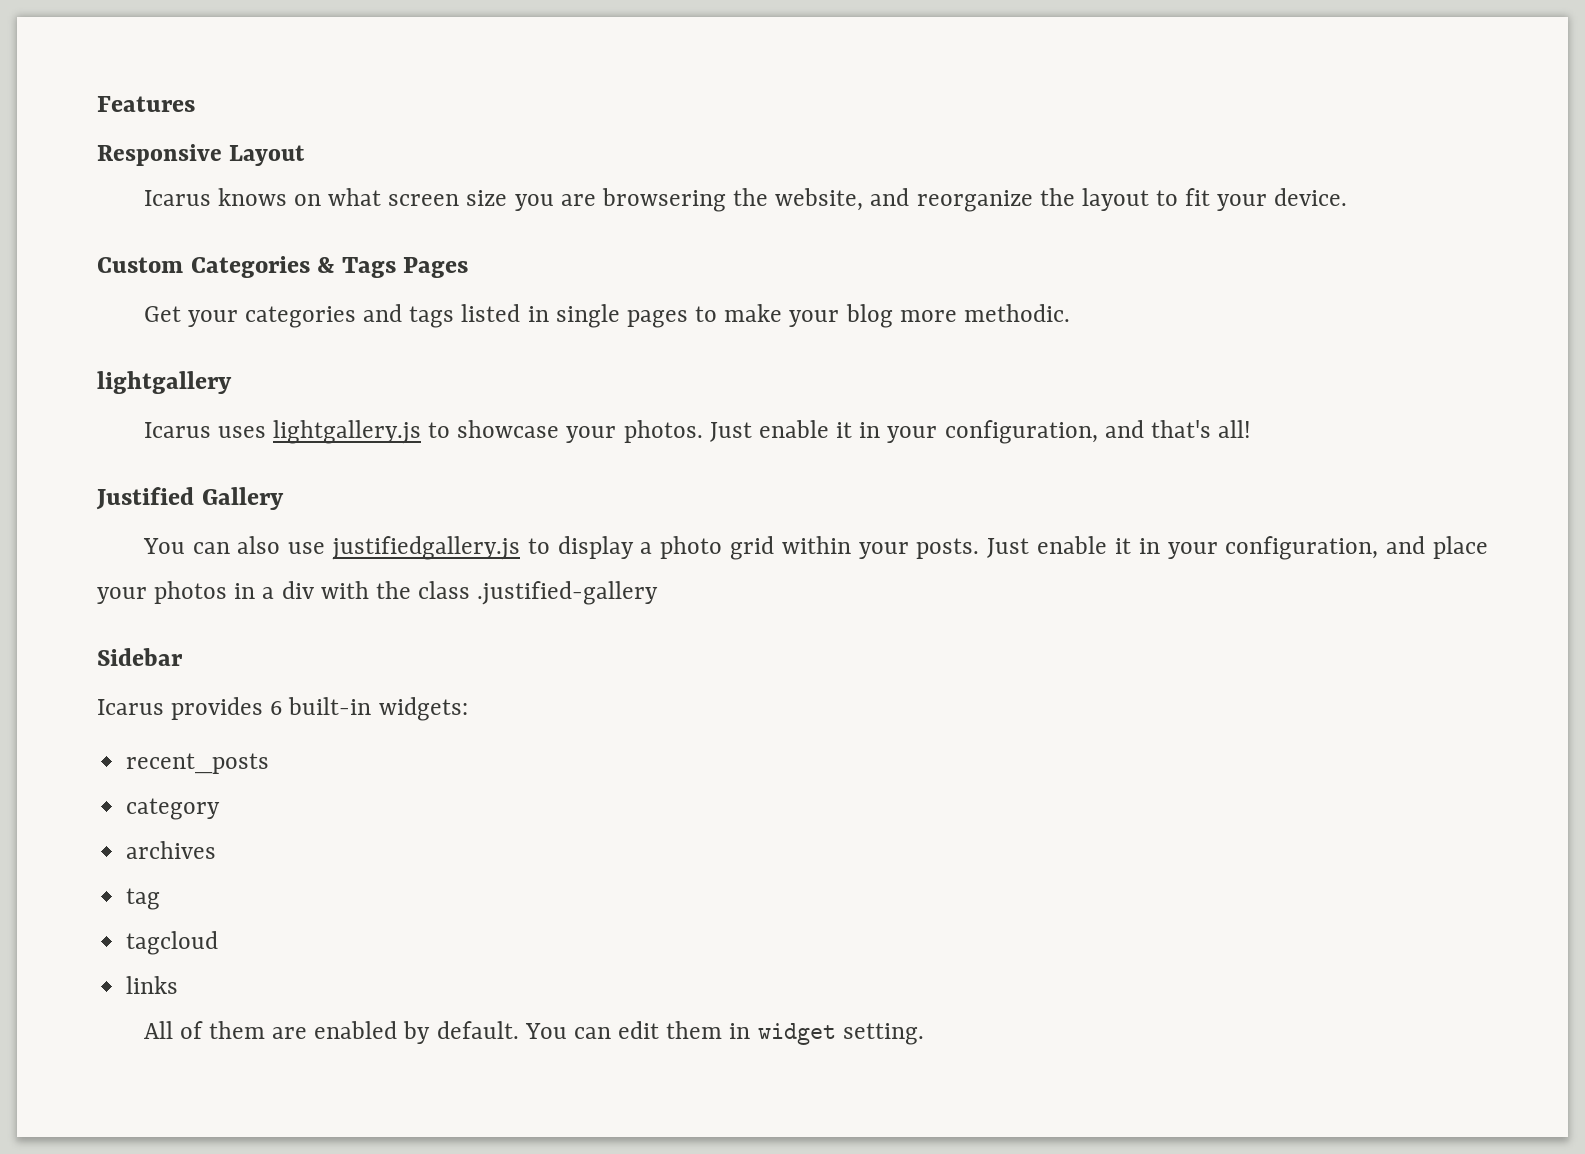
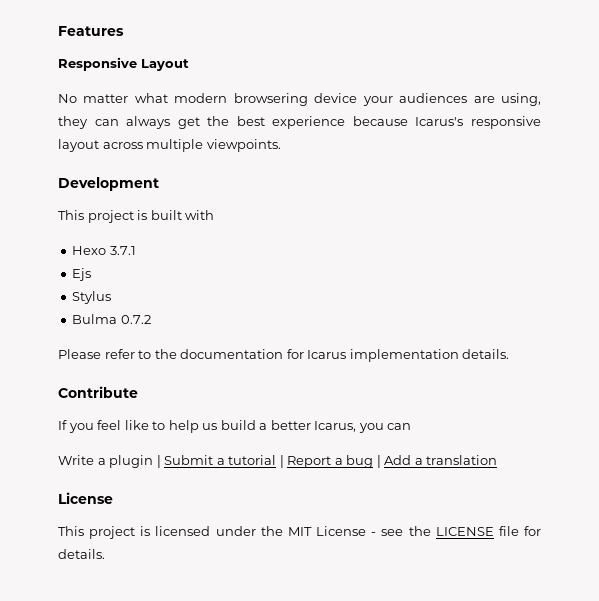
[143,188,1348,212] [97,256,469,278] [143,304,1070,328] [97,371,232,394] [143,420,1252,444] [96,487,284,510] [142,536,1488,560] [97,581,659,605] [97,648,183,666] [97,697,468,721] [126,753,270,774] [126,798,221,820] [126,841,217,859] [126,888,161,910] [126,931,219,955] [126,976,179,994] [143,1021,924,1045] Icarus knows on what screen size you are browsering the website, and reorganize the layout to fit your device. // Custom Categories & Tags Pages // Get your categories and tags listed in single pages to make your blog more methodic. // lightgallery // Icarus uses lightgallery.js to showcase your photos. Just enable it in your configuration, and that's all! // Justified Gallery // You can also use justifiedgallery.js to display a photo grid within your posts. Just enable it in your configuration, and place your photos in a div with the class .justified-gallery // Sidebar // Icarus provides 6 built-in widgets: // recent_posts // category // archives // tag // tagcloud // links // All of them are enabled by default. You can edit them in widget setting. -> [58,93,541,106] [58,116,541,129] [58,139,281,152] [58,177,159,191] [58,210,215,223] [72,246,136,255] [72,268,92,281] [72,291,112,304] [72,314,151,324] [58,349,510,362] [58,386,138,398] [58,420,412,433] [58,455,498,468] [58,492,113,504] [58,526,541,539] [58,549,105,559] No matter what modern browsering device your audiences are using, they can always get the best experience because Icarus's responsive layout across multiple viewpoints. // Development // This project is built with // Hexo 3.7.1 // Ejs // Stylus // Bulma 0.7.2 // Please refer to the documentation for Icarus implementation details. // Contribute // If you feel like to help us build a better Icarus, you can // Write a plugin | Submit a tutorial | Report a bug | Add a translation // License // This project is licensed under the MIT License - see the LICENSE file for details.

